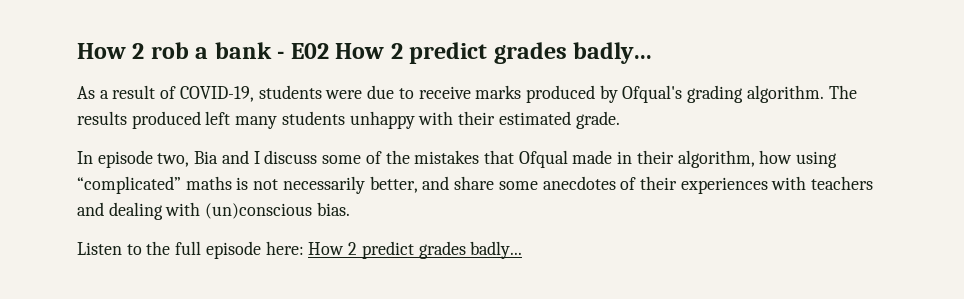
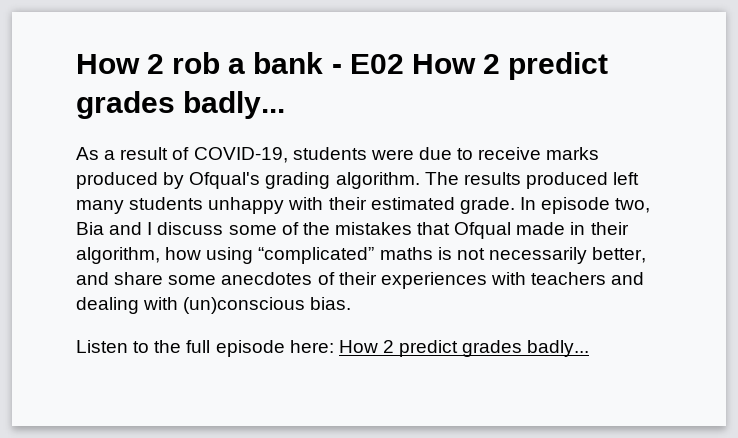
(620, 120) // -> (515, 205) none

